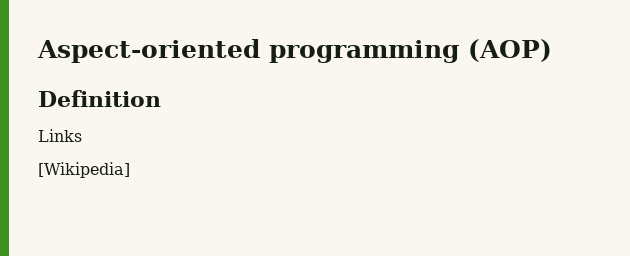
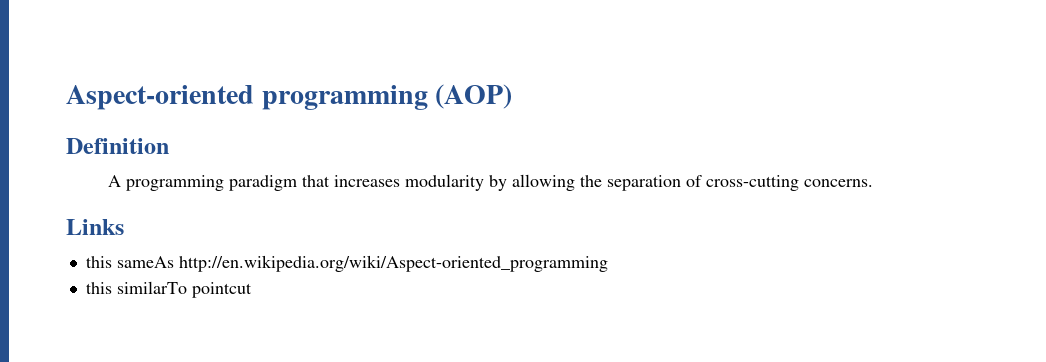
[38,129,82,142] [38,162,130,178] Links // [Wikipedia] -> [107,174,873,191] [66,219,124,235] [85,255,608,272] [85,281,252,298] A programming paradigm that increases modularity by allowing the separation of cross-cutting concerns. // Links // this sameAs http://en.wikipedia.org/wiki/Aspect-oriented_programming // this similarTo pointcut

